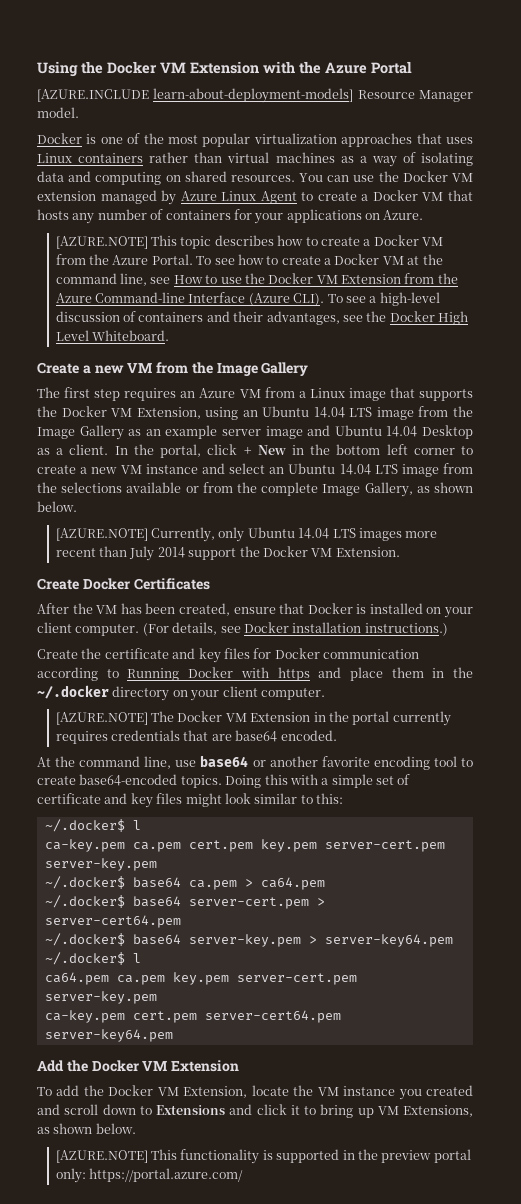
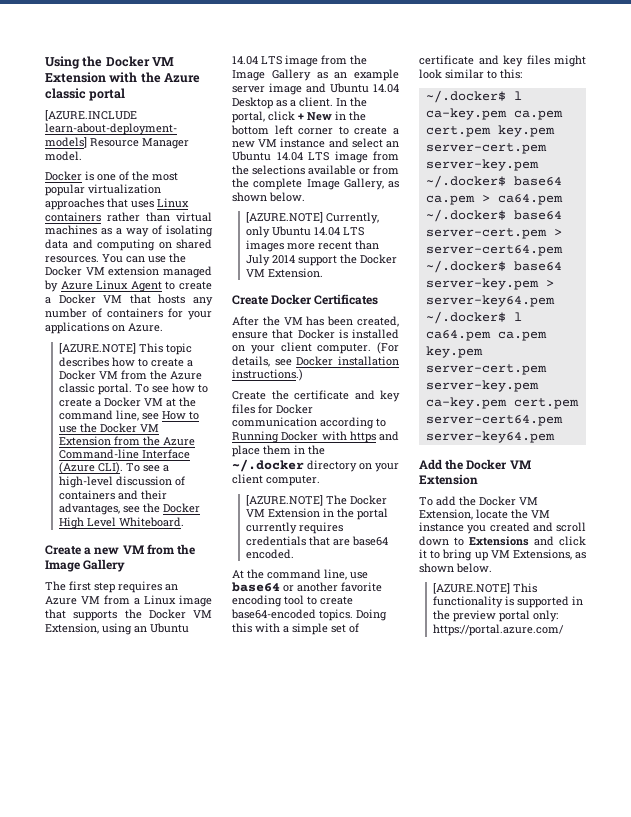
[371,61,412,74] Portal -> [45,88,126,101] classic portal
[151,254,193,265] Portal. -> [59,383,133,395] classic portal.

